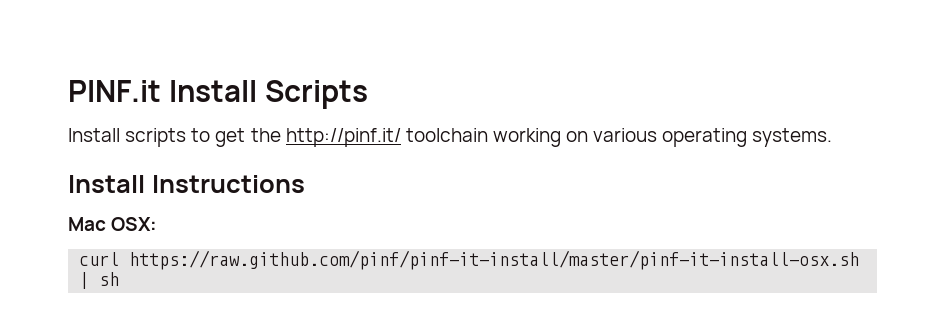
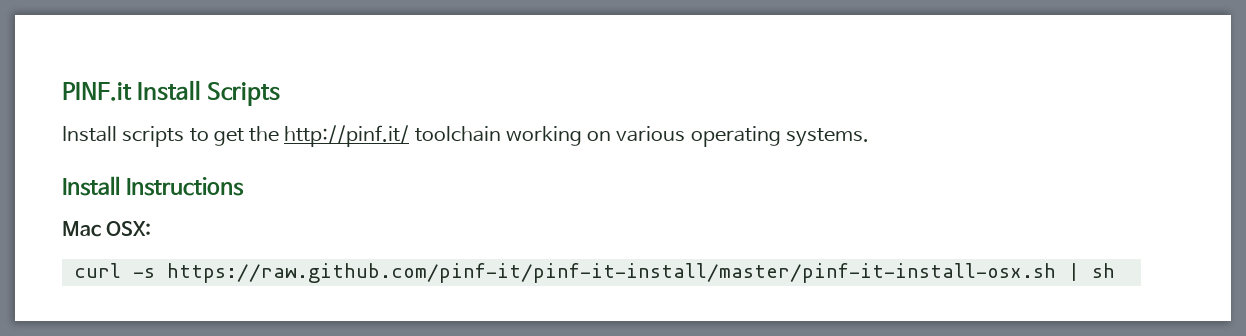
[129,250,860,270] https://raw.github.com/pinf/pinf-it-install/master/pinf-it-install-osx.sh -> [132,263,1056,283] -s https://raw.github.com/pinf-it/pinf-it-install/master/pinf-it-install-osx.sh

